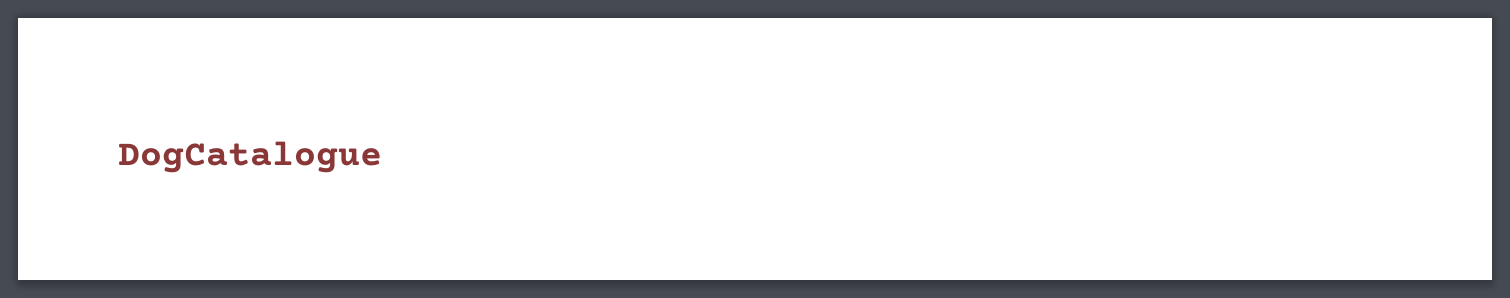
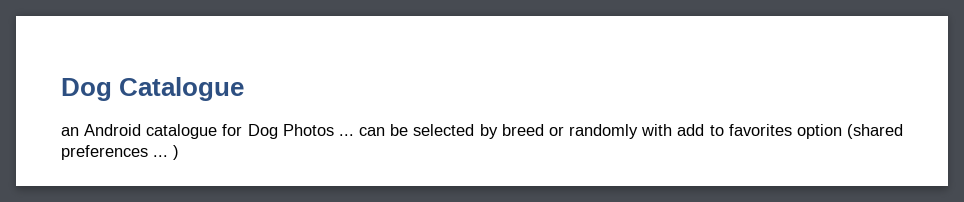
[118,141,382,173] DogCatalogue -> [61,77,245,101] [61,124,903,139] [61,145,179,160] Dog Catalogue // an Android catalogue for Dog Photos ... can be selected by breed or randomly with add to favorites option (shared preferences ... )

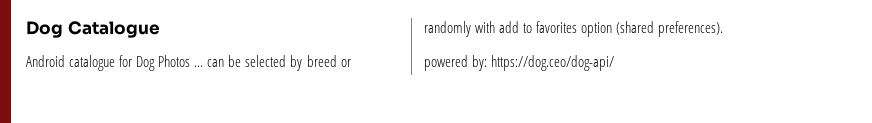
[61,127,79,136] an -> (160, 29) none
[61,145,179,160] preferences ... ) -> [658,21,724,37] [424,55,615,71] preferences). // powered by: https://dog.ceo/dog-api/

